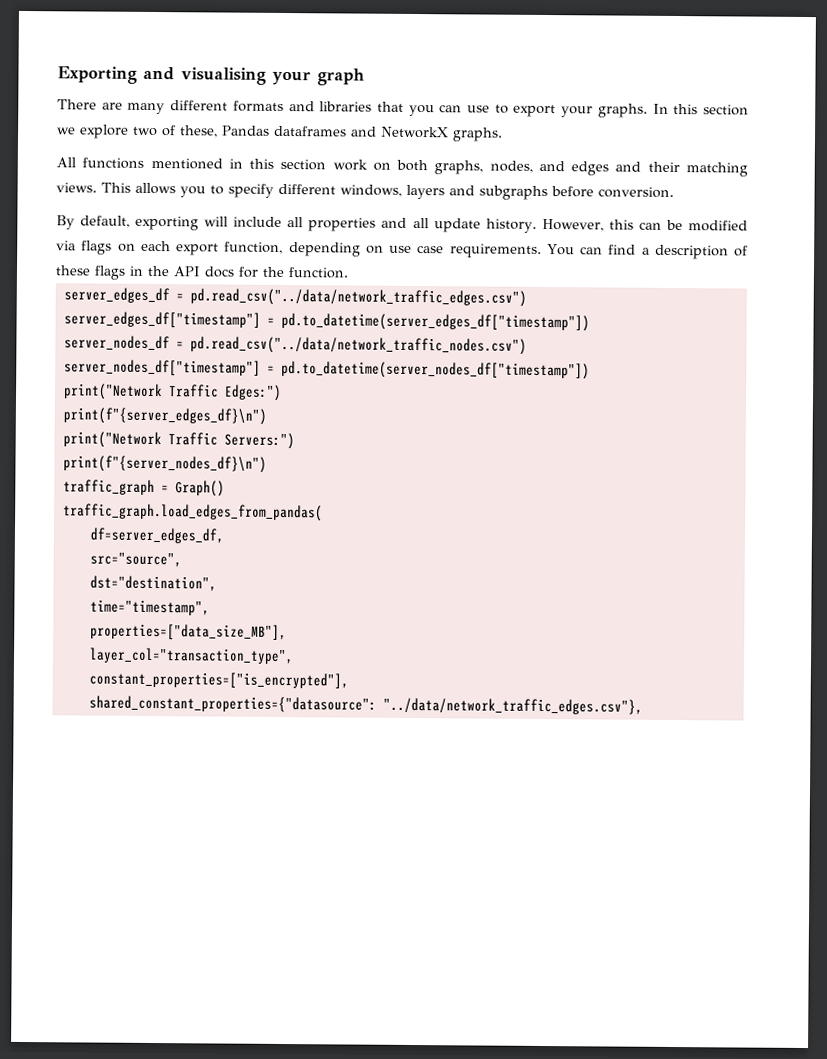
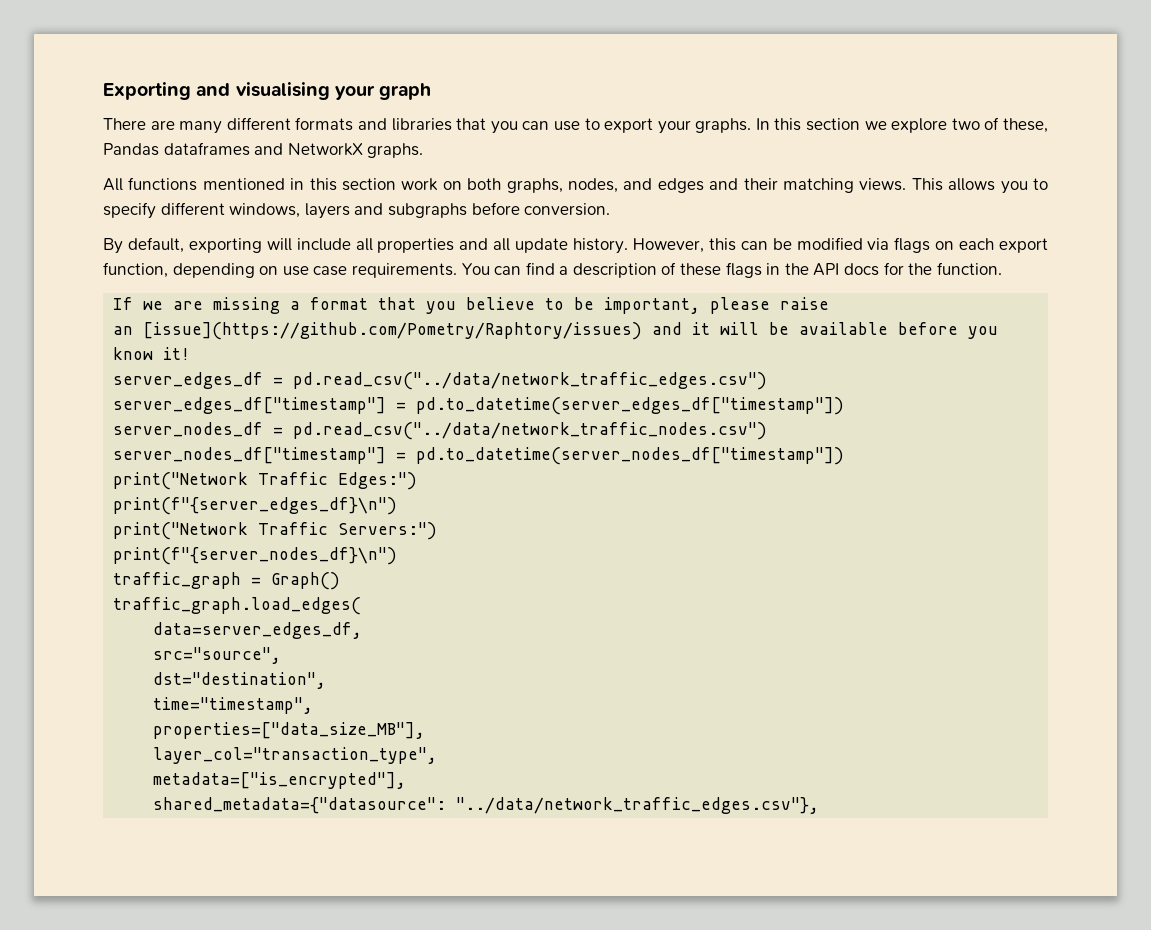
(349, 273) none -> [113,297,830,314] [113,322,999,340] [113,347,191,360] // If we are missing a format that you believe to be important, please raise // an [issue](https://github.com/Pometry/Raphtory/issues) and it will be available before you know it!
[62,503,323,522] [89,527,225,544] traffic_graph.load_edges_from_pandas( // df=server_edges_df, -> [113,597,362,615] [153,622,363,639] traffic_graph.load_edges( // data=server_edges_df,
[88,671,349,689] [88,695,377,713] constant_properties=["is_encrypted"], // shared_constant_properties={"datasource": -> [153,772,407,789] [153,797,447,814] metadata=["is_encrypted"], // shared_metadata={"datasource":

